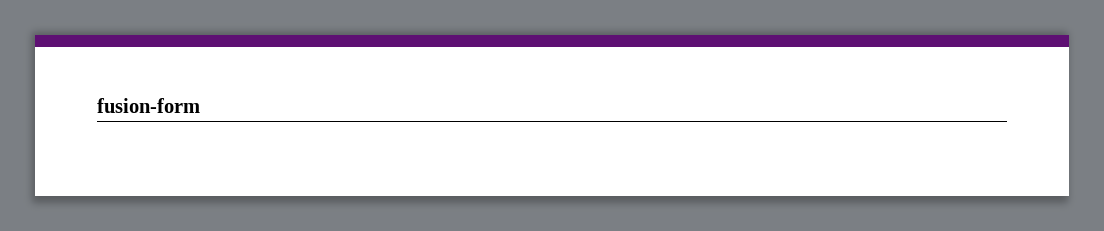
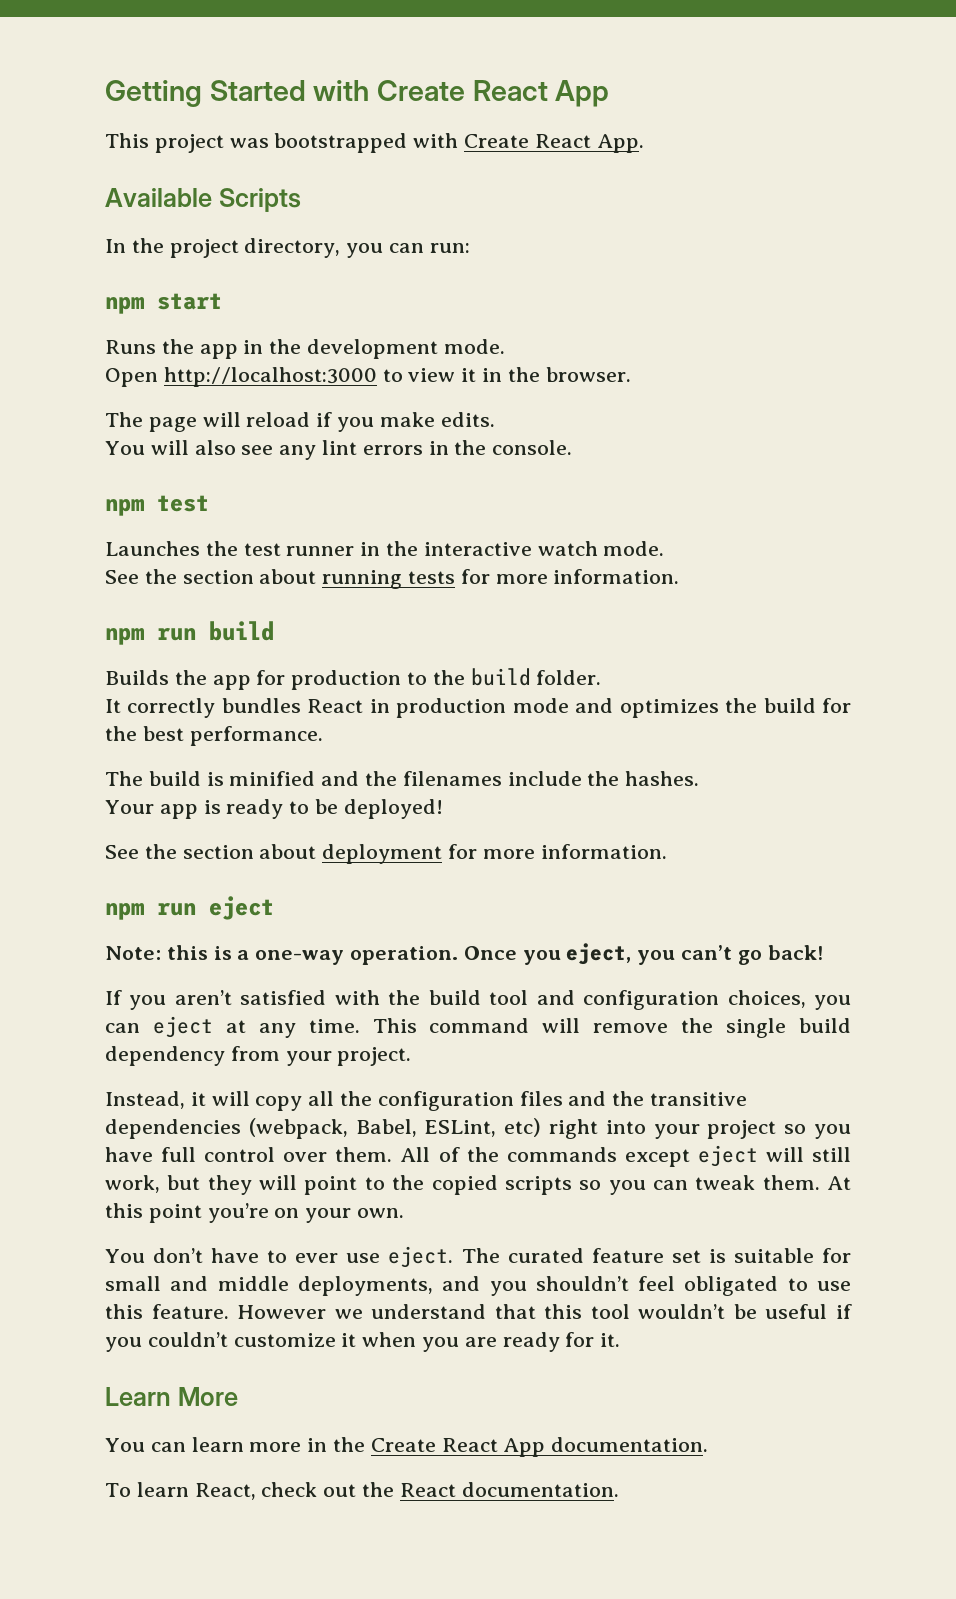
[97,98,200,113] fusion-form -> [105,80,610,107] [105,133,644,153] [105,188,301,212] [105,238,470,258] [105,293,222,314] [105,339,505,359] [105,367,631,387] [105,412,495,432] [105,440,573,460] [105,495,209,516] [105,541,665,556] [105,569,680,589] [105,621,274,645] [105,668,602,690] [105,698,852,718] [105,726,323,746] [105,771,700,786] [105,799,443,819] [105,844,667,864] [105,896,274,920] [105,943,823,965] [105,990,851,1010] [105,1016,851,1038] [105,1046,412,1066] [105,1091,748,1111] [105,1118,851,1139] [105,1145,851,1167] [105,1175,851,1195] [105,1203,405,1223] [105,1246,851,1268] [105,1276,851,1296] [105,1304,852,1319] [105,1332,621,1352] [105,1387,238,1406] [105,1437,709,1457] [105,1482,619,1500] Getting Started with Create React App // This project was bootstrapped with Create React App. // Available Scripts // In the project directory, you can run: // npm start // Runs the app in the development mode. // Open http://localhost:3000 to view it in the browser. // The page will reload if you make edits. // You will also see any lint errors in the console. // npm test // Launches the test runner in the interactive watch mode. // See the section about running tests for more information. // npm run build // Builds the app for production to the build folder. // It correctly bundles React in production mode and optimizes the build for the best performance. // The build is minified and the filenames include the hashes. // Your app is ready to be deployed! // See the section about deployment for more information. // npm run eject // Note: this is a one-way operation. Once you eject, you can’t go back! // If you aren’t satisfied with the build tool and configuration choices, you can eject at any time. This command will remove the single build dependency from your project. // Instead, it will copy all the configuration files and the transitive dependencies (webpack, Babel, ESLint, etc) right into your project so you have full control over them. All of the commands except eject will still work, but they will point to the copied scripts so you can tweak them. At this point you’re on your own. // You don’t have to ever use eject. The curated feature set is suitable for small and middle deployments, and you shouldn’t feel obligated to use this feature. However we understand that this tool wouldn’t be useful if you couldn’t customize it when you are ready for it. // Learn More // You can learn more in the Create React App documentation. // To learn React, check out the React documentation.

